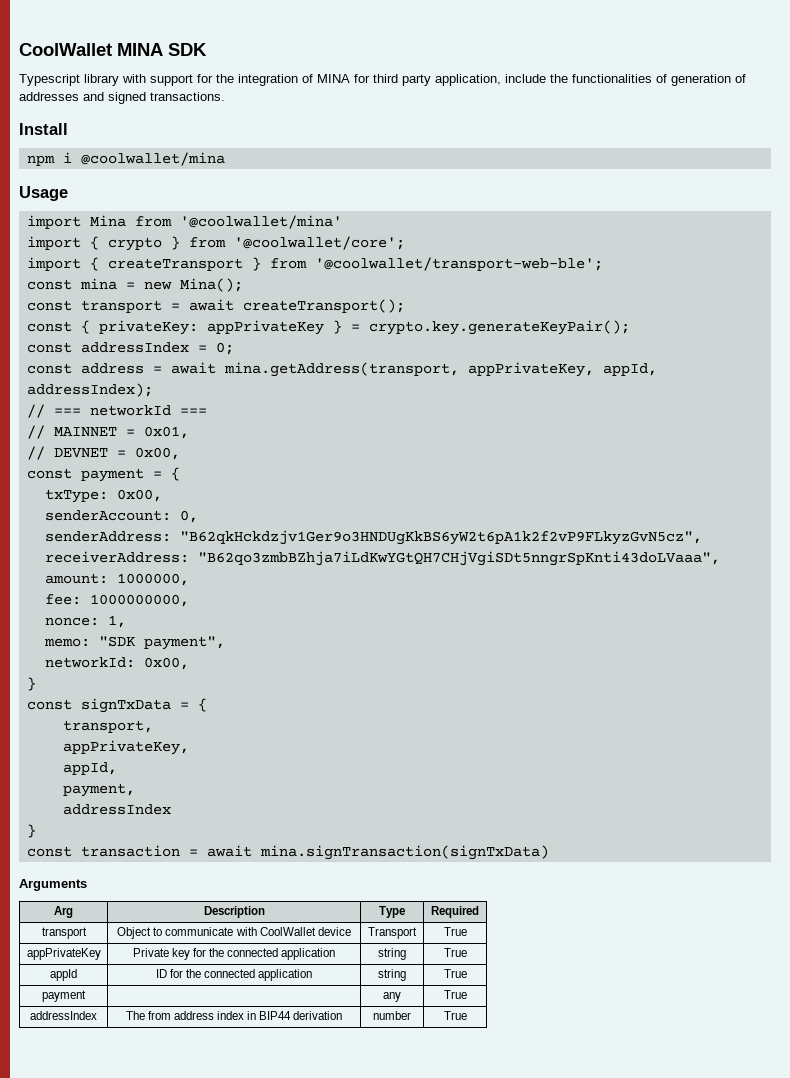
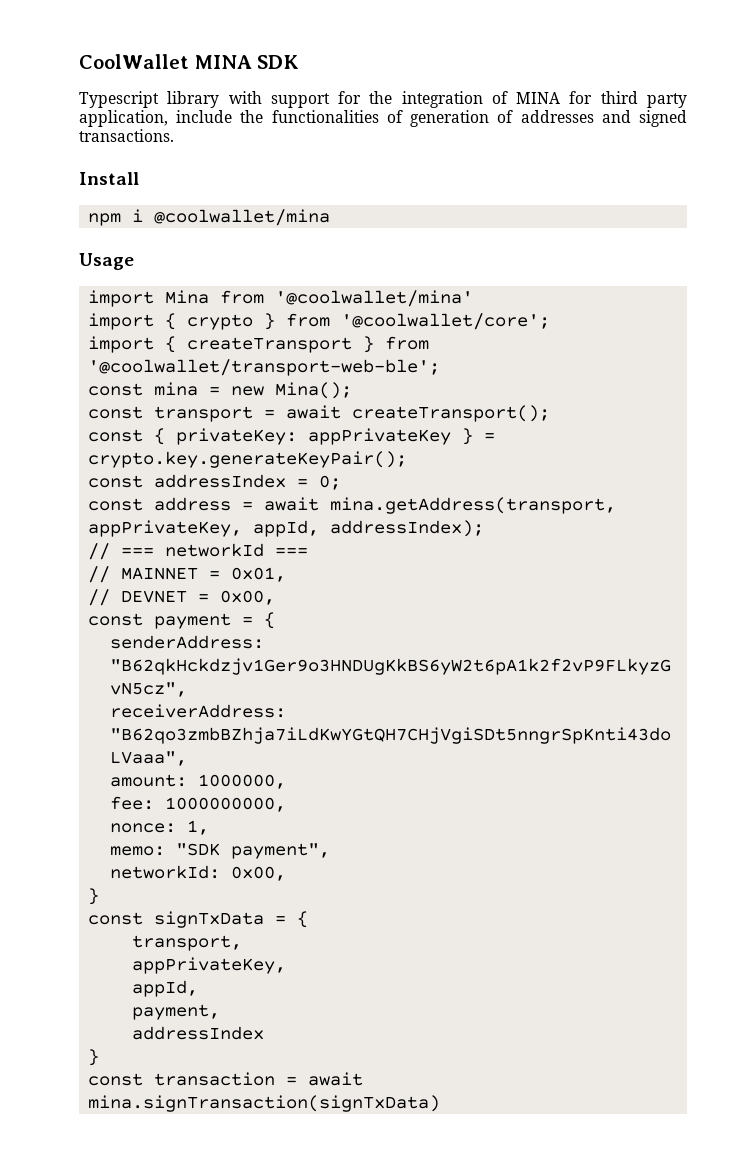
[44,489,162,503] [44,510,198,523] // txType: 0x00, // senderAccount: 0, -> (276, 620) none
[19,879,87,891] [54,906,73,918] [203,906,265,918] [379,906,405,918] [431,906,479,918] [41,927,87,939] [117,927,351,939] [368,927,417,939] [443,927,467,936] [26,948,101,960] [132,948,336,960] [378,948,406,960] [443,948,467,957] [50,969,77,981] [155,969,313,981] [378,969,406,981] [443,969,467,978] [42,990,86,1002] [383,992,401,1002] [443,990,467,999] [30,1011,97,1020] [125,1011,343,1020] [373,1011,411,1020] [443,1011,467,1020] // Arguments // Arg | Description | Type | Required // transport | Object to communicate with CoolWallet device | Transport | True // appPrivateKey | Private key for the connected application | string | True // appId | ID for the connected application | string | True // payment | | any | True // addressIndex | The from address index in BIP44 derivation | number | True -> (441, 1103) none

